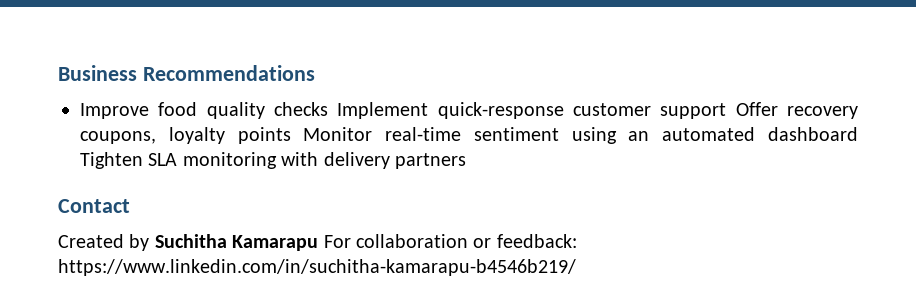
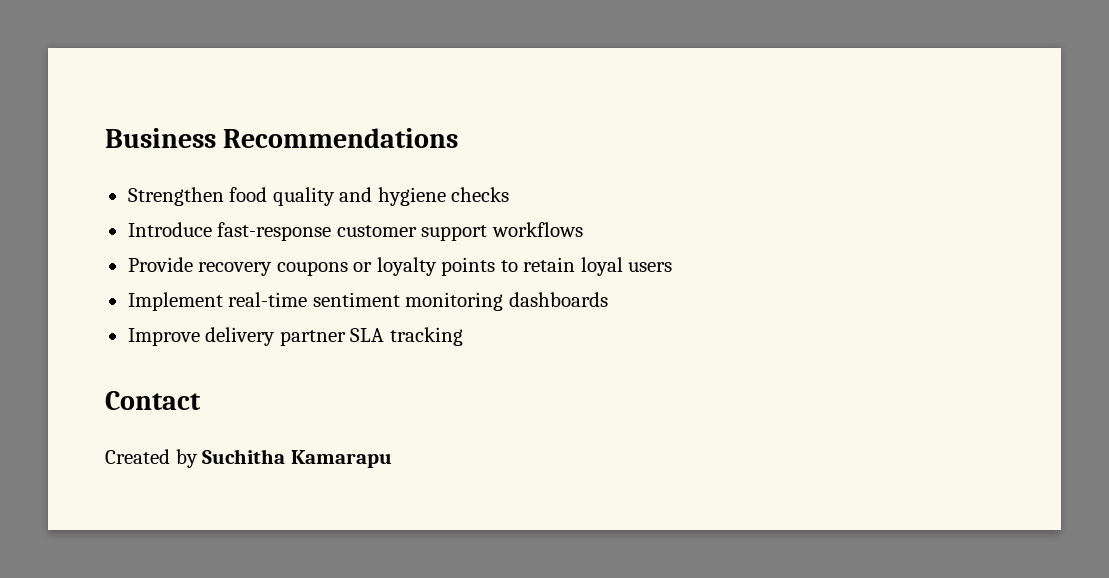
[80,103,149,119] Improve -> [127,187,224,206] Strengthen
(265, 110) none -> [339,187,446,206] and hygiene
[337,102,859,119] [80,127,859,144] [80,152,466,169] Implement quick-response customer support Offer recovery coupons, loyalty points Monitor real-time sentiment using an automated dashboard Tighten SLA monitoring with delivery partners -> [127,222,583,241] [127,257,673,276] [127,292,608,311] [127,327,463,346] // Introduce fast-response customer support workflows // Provide recovery coupons or loyalty points to retain loyal users // Implement real-time sentiment monitoring dashboards // Improve delivery partner SLA tracking
[323,234,577,248] [58,259,576,276] For collaboration or feedback: https://www.linkedin.com/in/suchitha-kamarapu-b4546b219/ -> (392, 459) none

